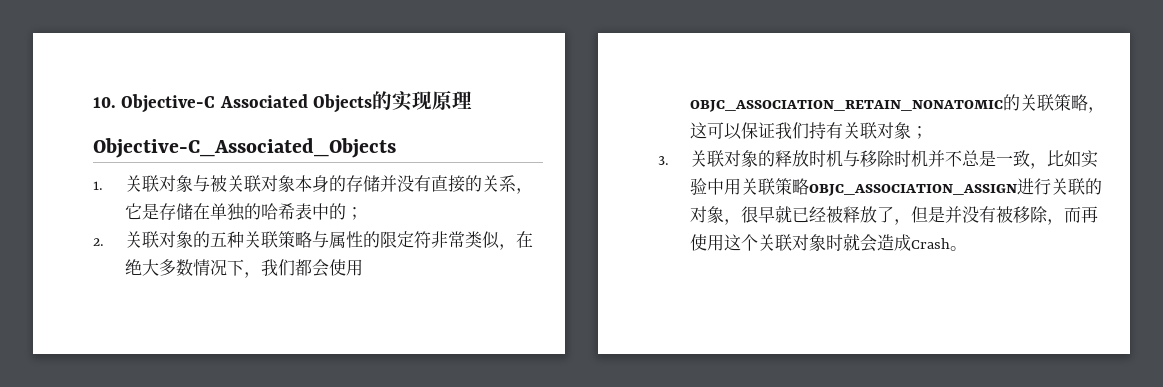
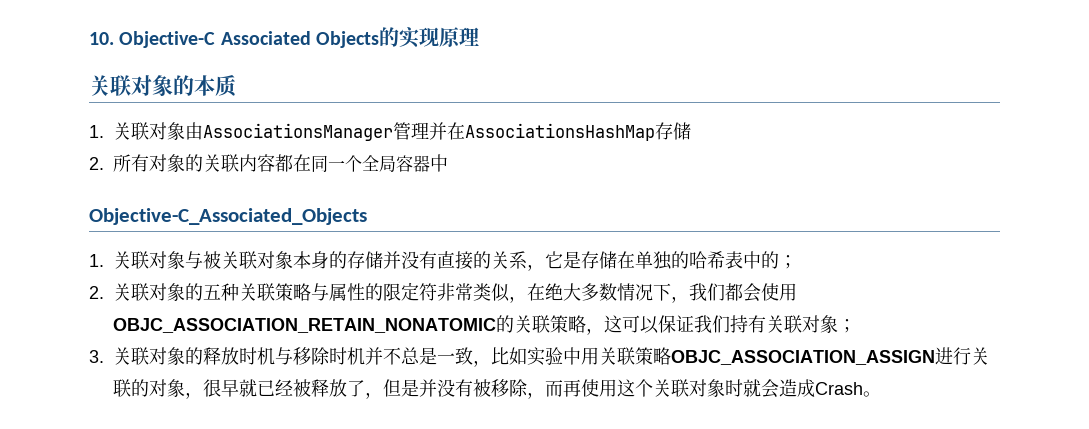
(472, 100) none -> [89,75,236,96] [89,122,691,141] [89,154,448,172] // 关联对象的本质 // 1.关联对象由AssociationsManager管理并在AssociationsHashMap存储 // 2.所有对象的关联内容都在同一个全局容器中

